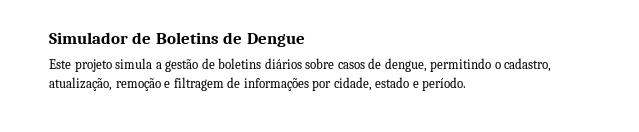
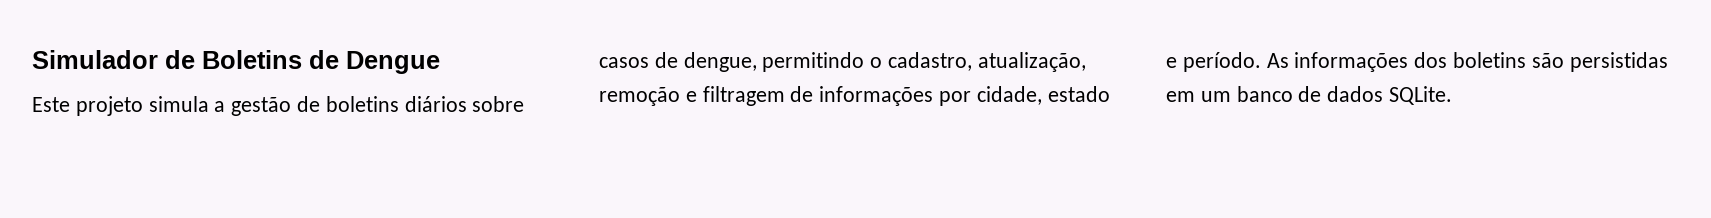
(467, 84) none -> [1266,52,1668,72] [1166,86,1453,105] As informações dos boletins são persistidas em um banco de dados SQLite.

